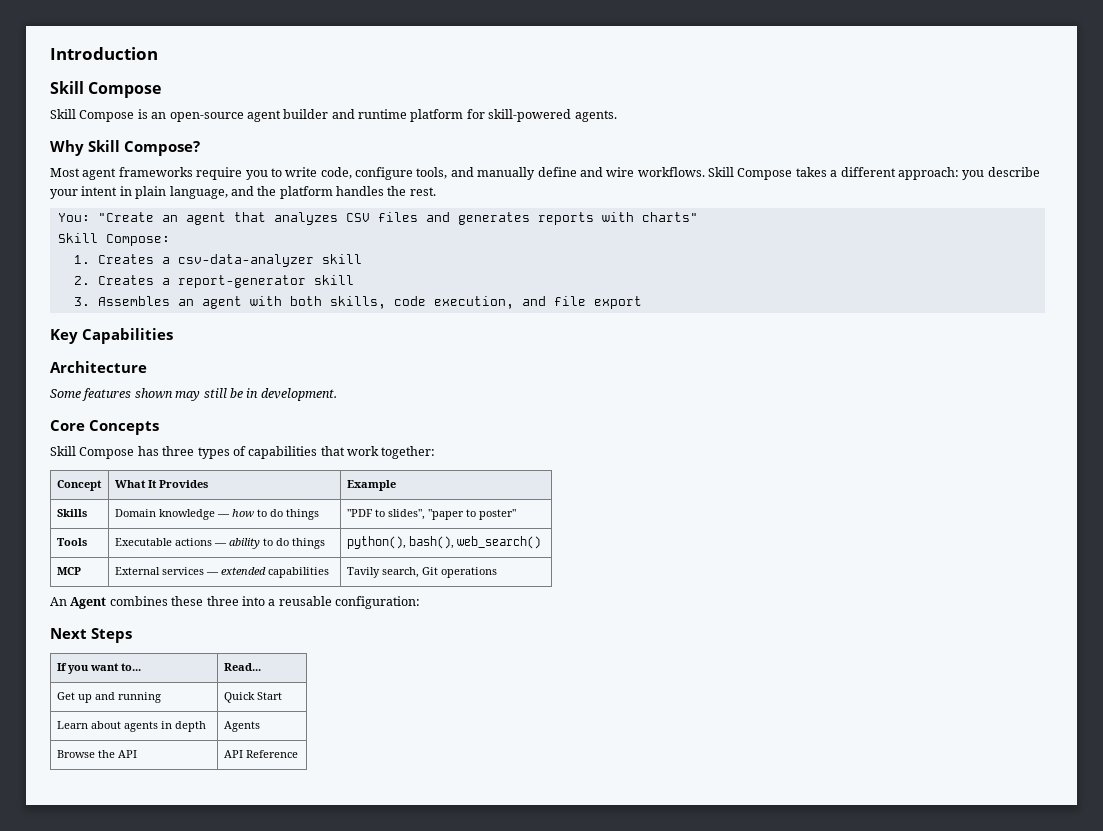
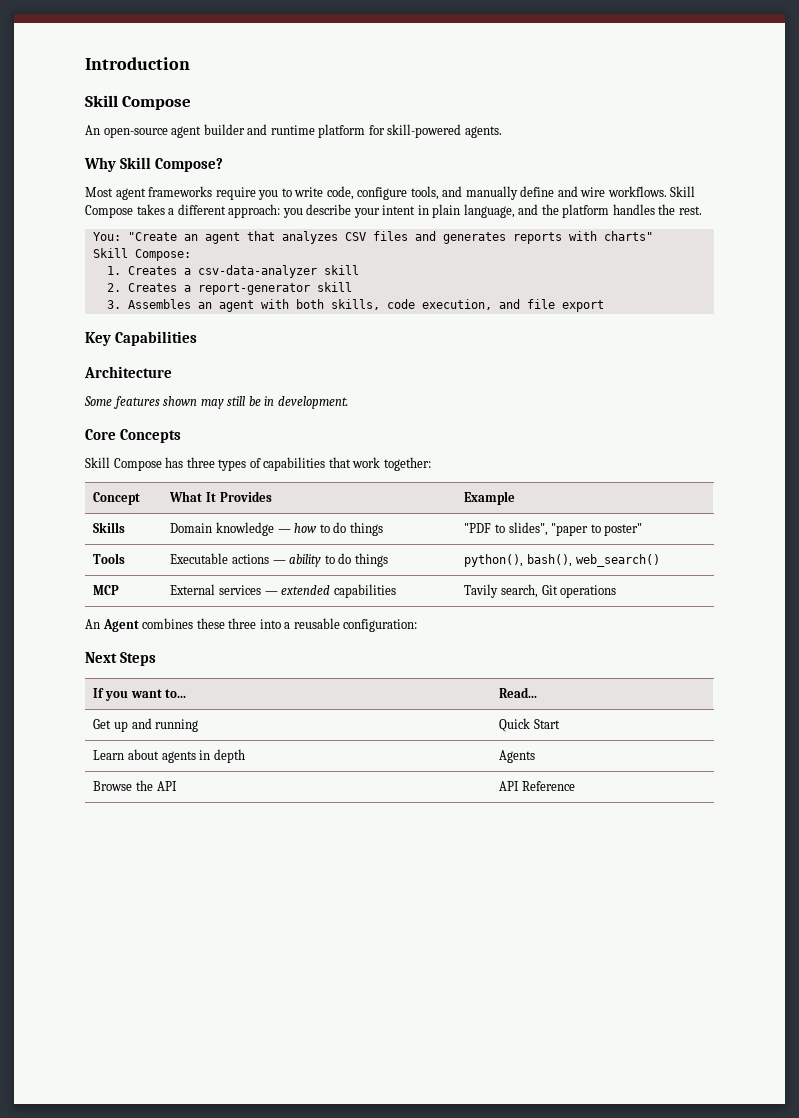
[50,109,167,122] Skill Compose is an -> [85,125,100,135] An

